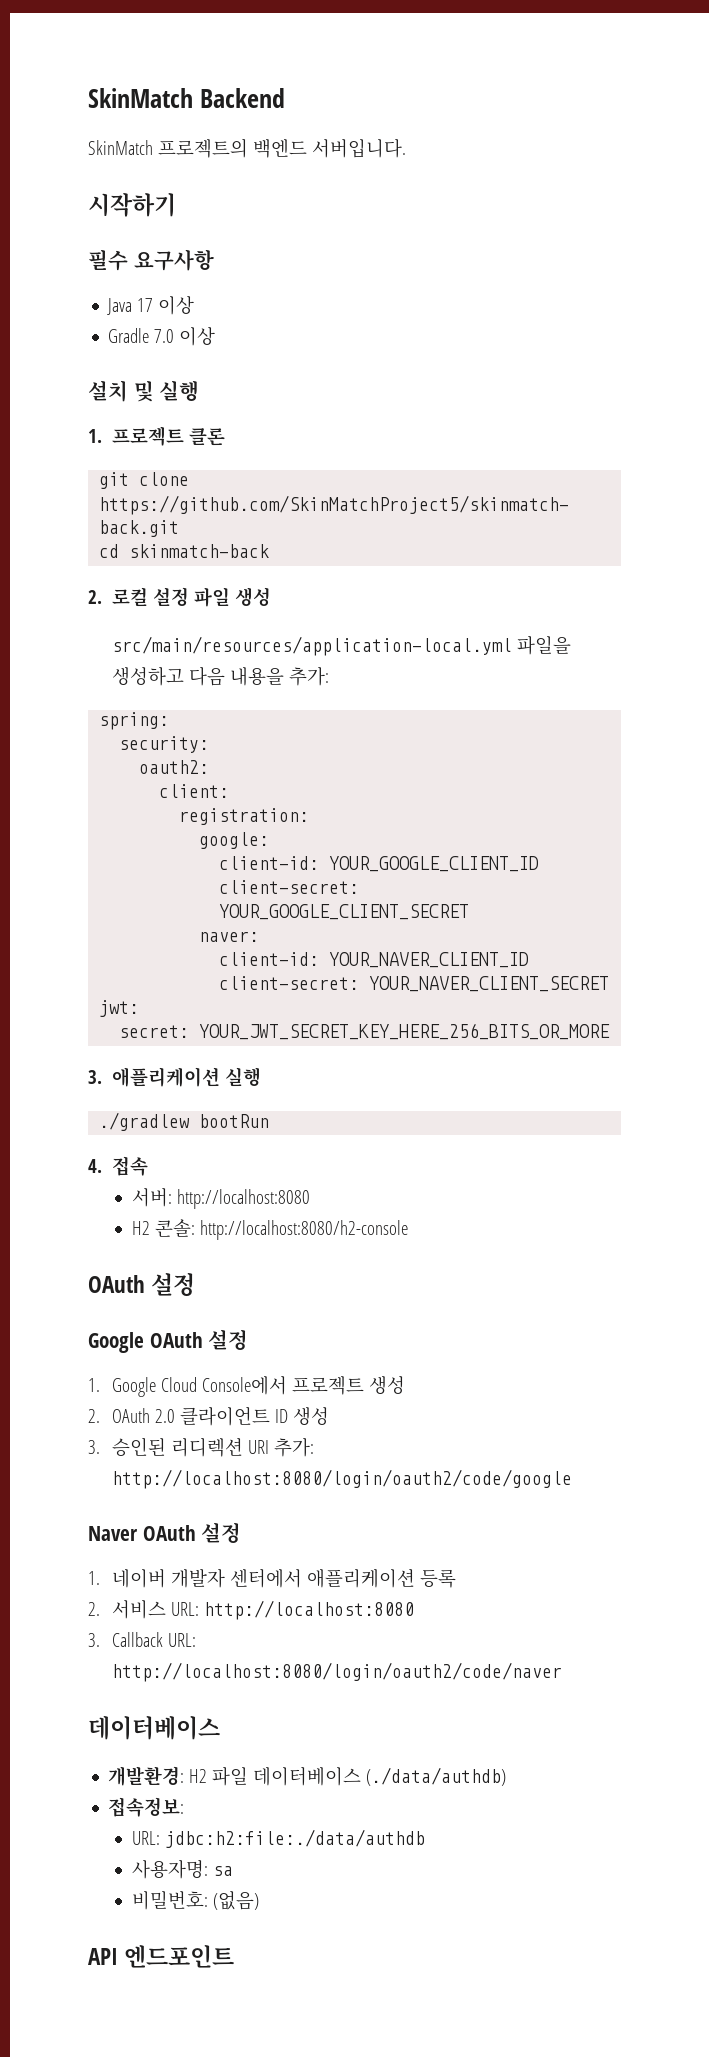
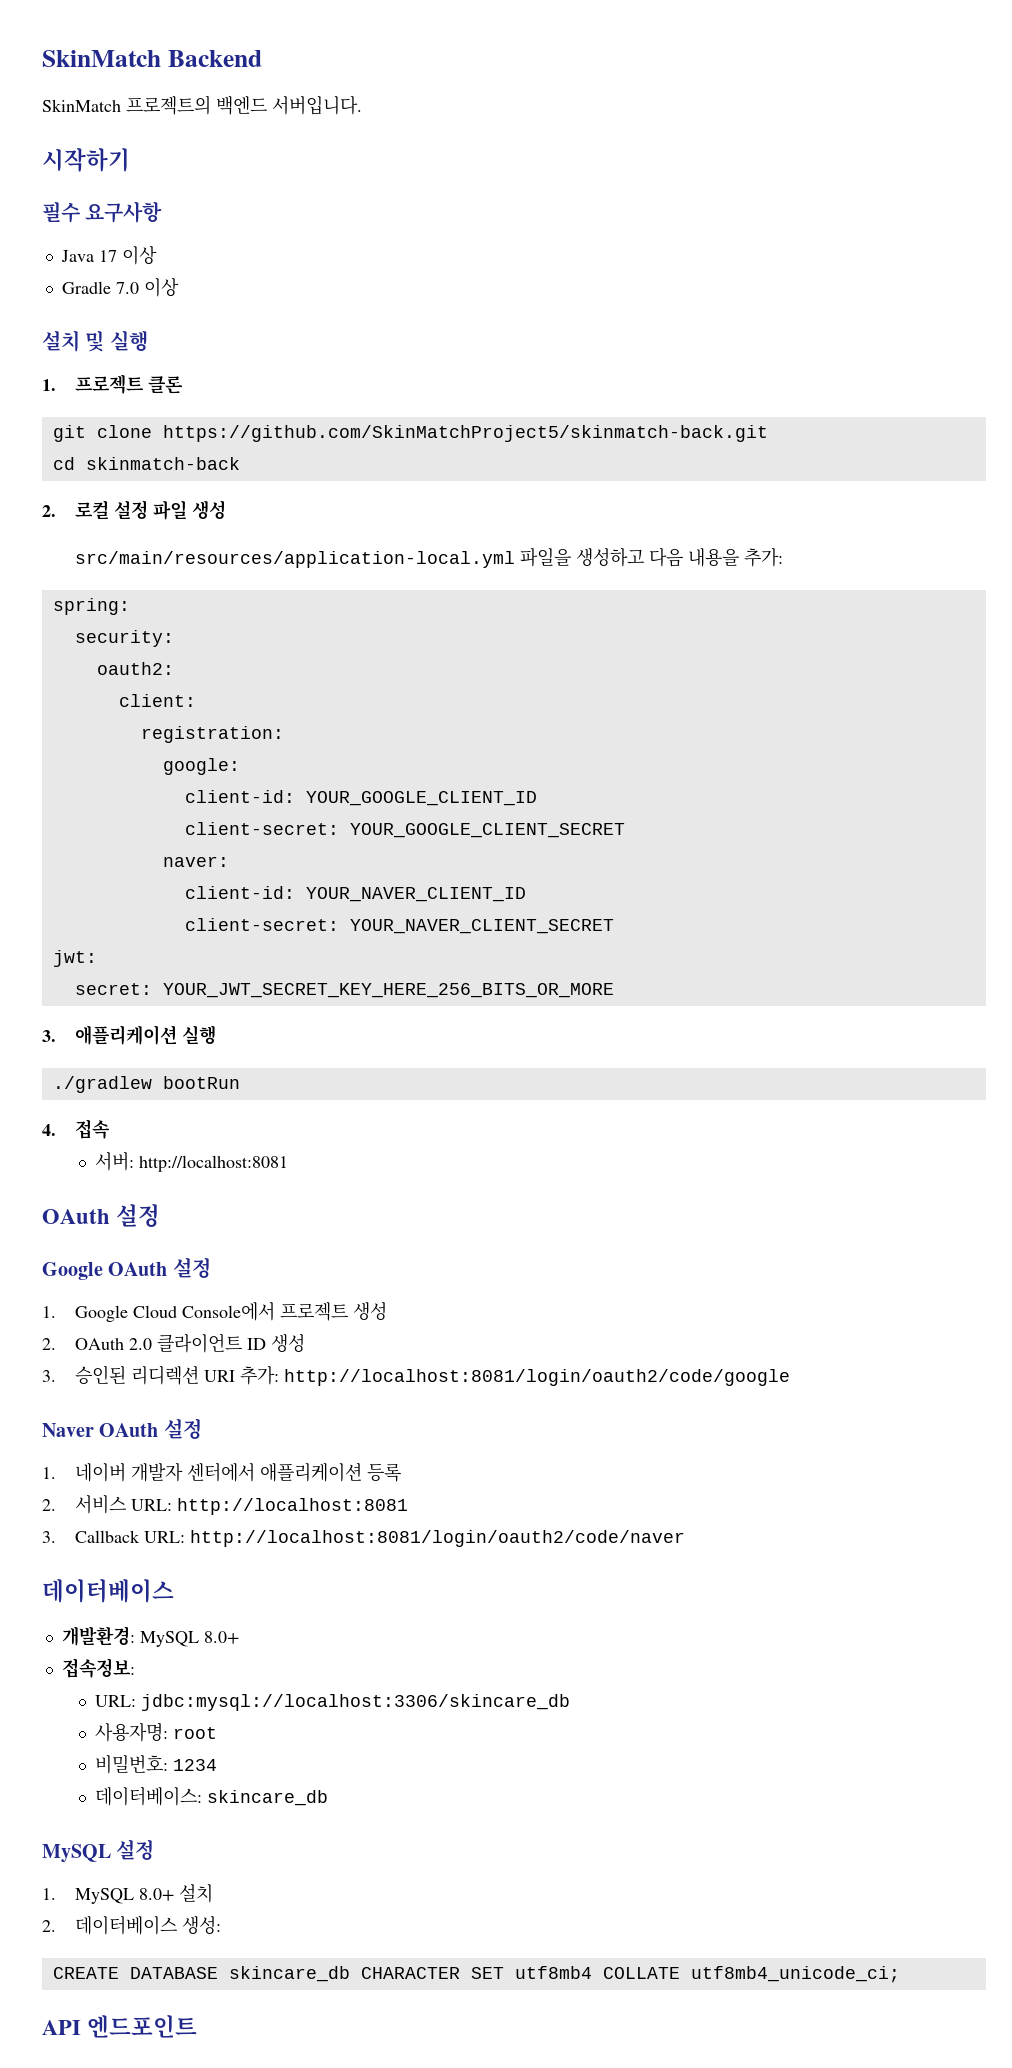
[176,1189,310,1209] [131,1219,408,1240] http://localhost:8080 // H2 콘솔: http://localhost:8080/h2-console -> [139,1155,289,1172] http://localhost:8081
[111,1469,572,1489] http://localhost:8080/login/oauth2/code/google -> [284,1369,791,1386] http://localhost:8081/login/oauth2/code/google
[203,1600,414,1620] http://localhost:8080 -> [177,1498,409,1515] http://localhost:8081
[111,1662,562,1682] http://localhost:8080/login/oauth2/code/naver -> [190,1530,686,1547] http://localhost:8081/login/oauth2/code/naver
[189,1766,507,1786] H2 파일 데이터베이스 (./data/authdb) -> [139,1631,239,1647] MySQL 8.0+
[164,1829,425,1848] jdbc:h2:file:./data/authdb -> [141,1694,571,1711] jdbc:mysql://localhost:3306/skincare_db
[212,1866,233,1876] sa -> [173,1727,218,1739] root
[212,1891,259,1910] (없음) -> [173,1759,218,1771] [95,1786,329,1806] [42,1839,155,1863] [42,1884,214,1904] [42,1915,222,1935] [52,1966,900,1983] 1234 // 데이터베이스: skincare_db // MySQL 설정 // 1. MySQL 8.0+ 설치 // 2. 데이터베이스 생성: // CREATE DATABASE skincare_db CHARACTER SET utf8mb4 COLLATE utf8mb4_unicode_ci;

